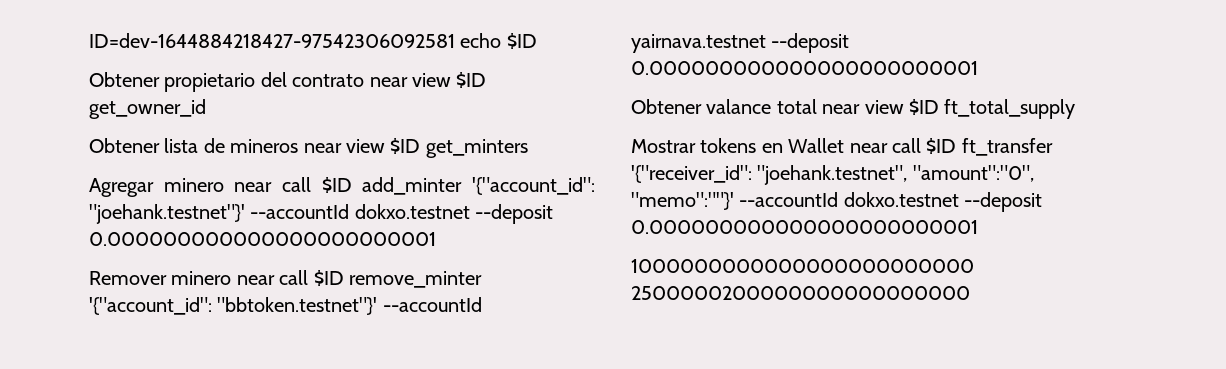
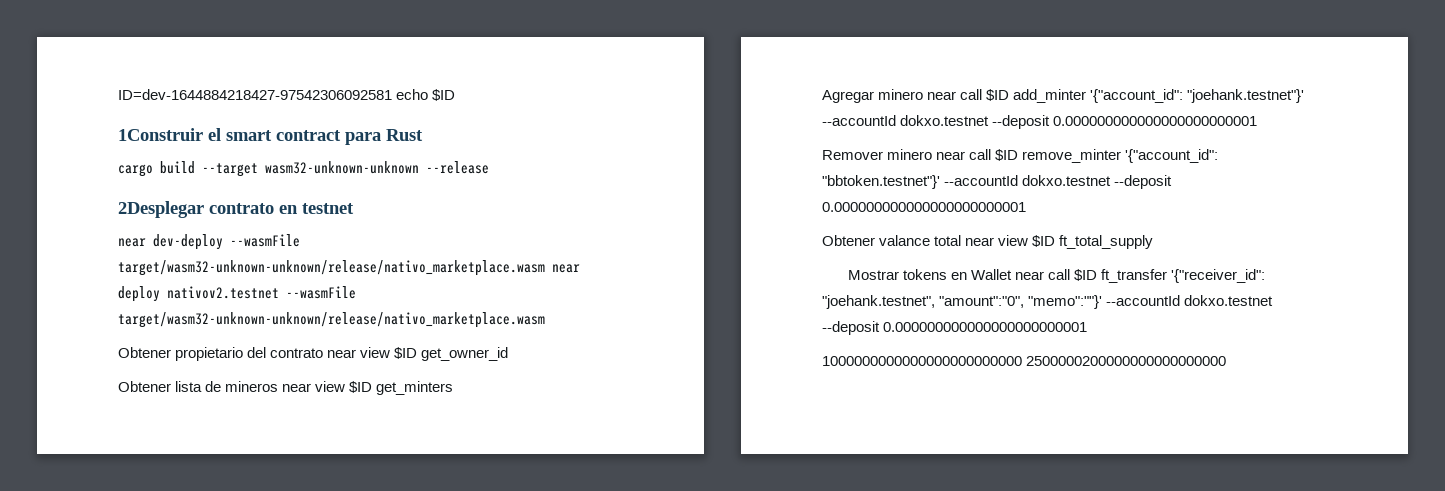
(537, 41) none -> [118,128,423,145] [118,161,489,177] [118,201,354,218] [118,234,300,250] [118,260,580,276] [118,286,356,302] [118,312,545,328] // 1Construir el smart contract para Rust // cargo build --target wasm32-unknown-unknown --release // 2Desplegar contrato en testnet // near dev-deploy --wasmFile target/wasm32-unknown-unknown/release/nativo_marketplace.wasm near deploy nativov2.testnet --wasmFile target/wasm32-unknown-unknown/release/nativo_marketplace.wasm
[631,34,766,53] yairnava.testnet -> [1022,175,1112,186] dokxo.testnet

